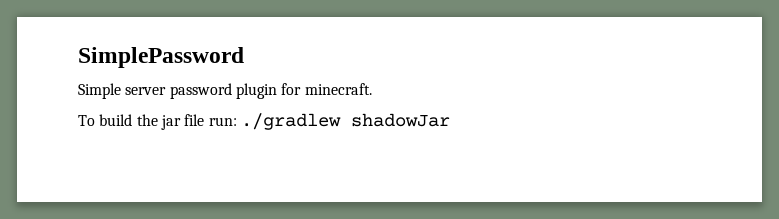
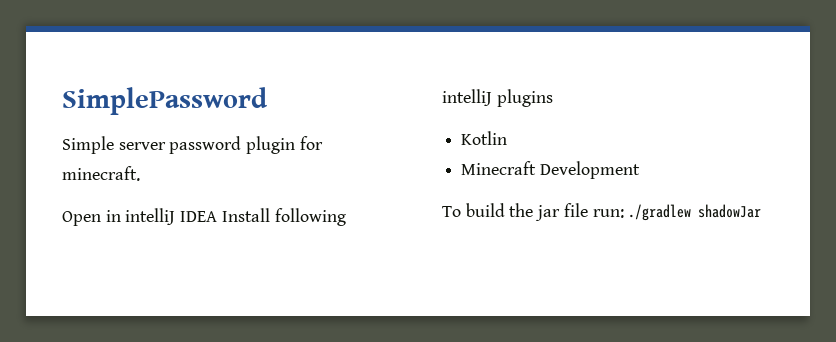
(372, 89) none -> [62,208,346,226] [442,89,553,107] [461,131,508,145] [461,161,640,179] // Open in intelliJ IDEA Install following intelliJ plugins // Kotlin // Minecraft Development

